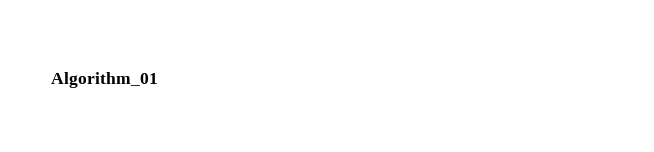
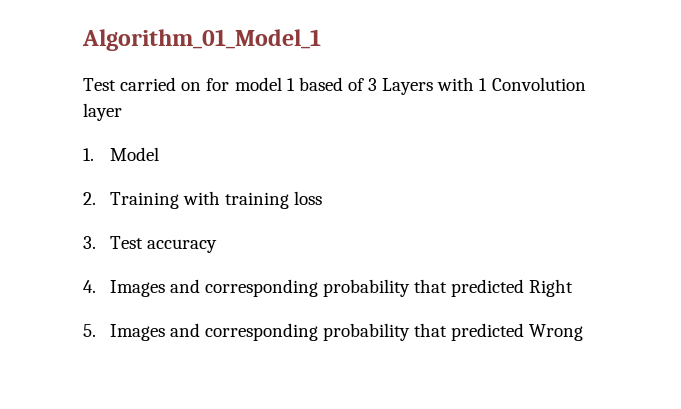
[51,72,158,88] Algorithm_01 -> [82,29,321,51] [83,77,586,95] [83,103,122,121] [83,147,159,161] [83,191,322,209] [83,236,217,253] [83,279,574,297] [83,323,584,341] Algorithm_01_Model_1 // Test carried on for model 1 based of 3 Layers with 1 Convolution layer // 1. Model // 2. Training with training loss // 3. Test accuracy // 4. Images and corresponding probability that predicted Right // 5. Images and corresponding probability that predicted Wrong

